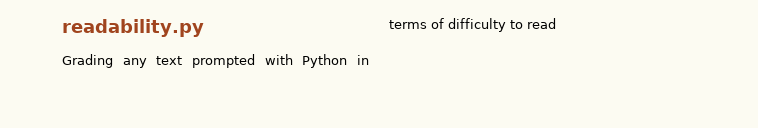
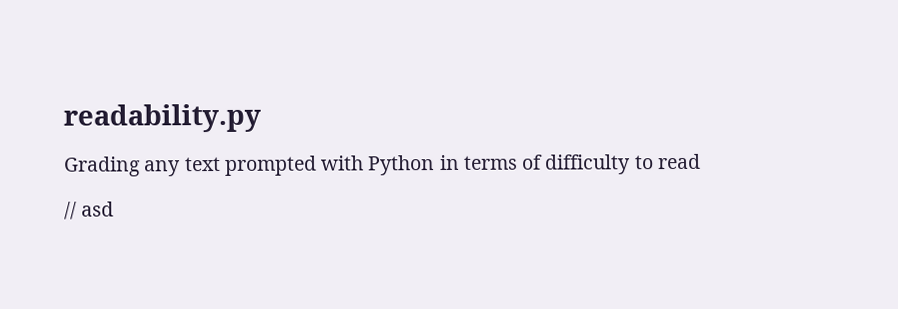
(556, 23) none -> [64,201,115,220] // // asd

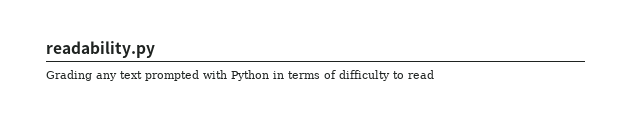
[64,201,115,220] // // asd -> (434, 74) none

